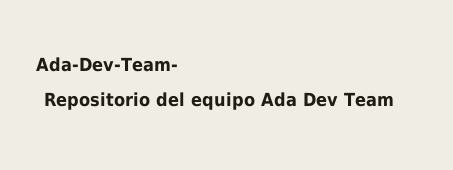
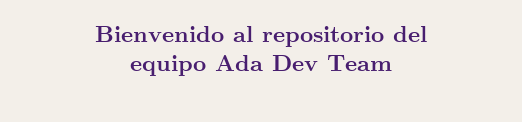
[36,57,178,72] [44,92,151,110] Ada-Dev-Team- // Repositorio -> [95,26,384,47] Bienvenido al repositorio

